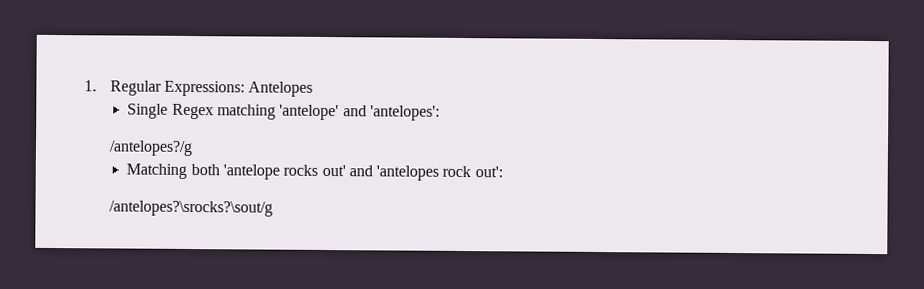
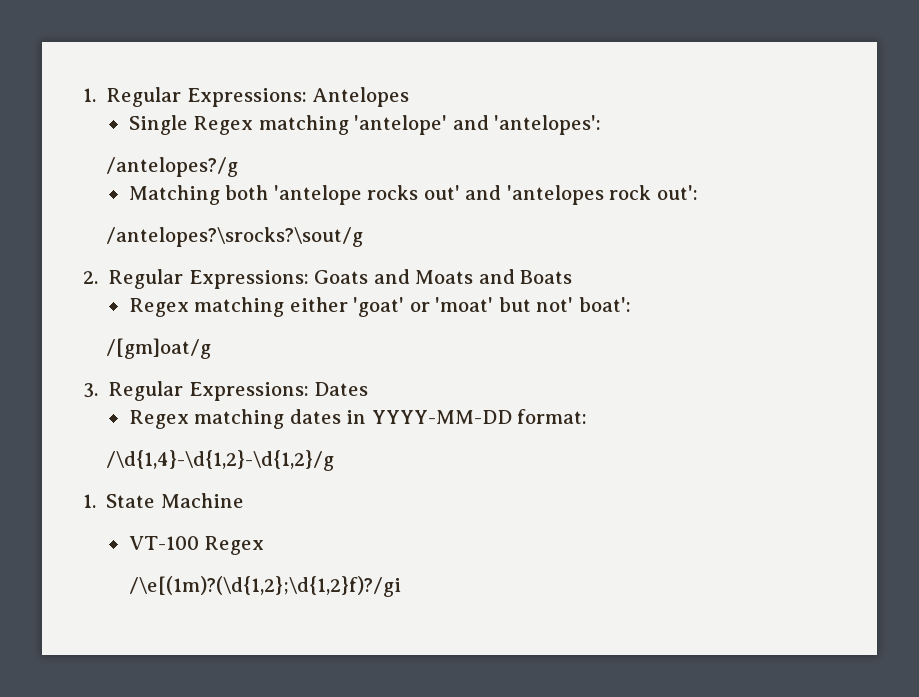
(273, 208) none -> [83,269,573,289] [128,297,632,317] [106,338,212,359] [83,381,369,401] [128,409,588,429] [106,450,335,471] [83,493,244,508] [128,536,265,555] [129,576,402,597] // 2. Regular Expressions: Goats and Moats and Boats // Regex matching either 'goat' or 'moat' but not' boat': // /[gm]oat/g // 3. Regular Expressions: Dates // Regex matching dates in YYYY-MM-DD format: // /\d{1,4}-\d{1,2}-\d{1,2}/g // 1. State Machine // VT-100 Regex // /\e[(1m)?(\d{1,2};\d{1,2}f)?/gi

